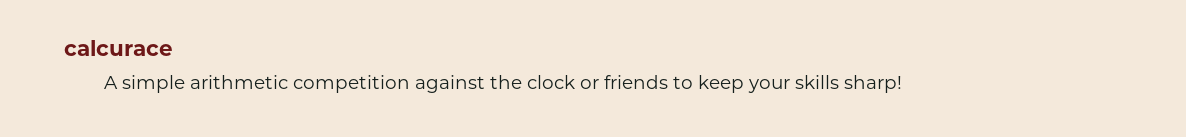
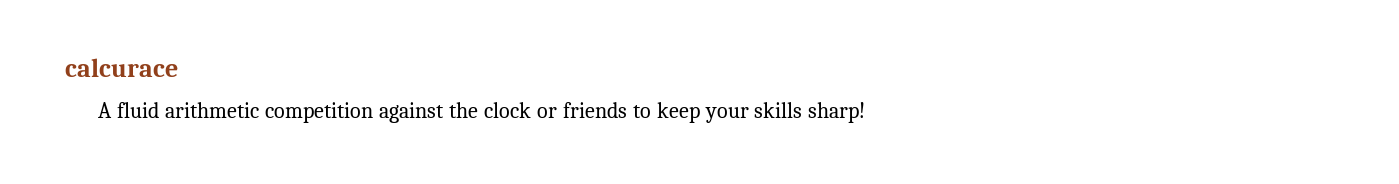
[121,75,185,93] simple -> [117,102,160,118] fluid

